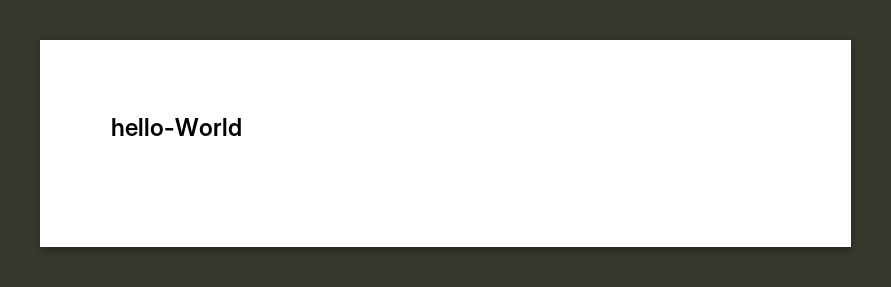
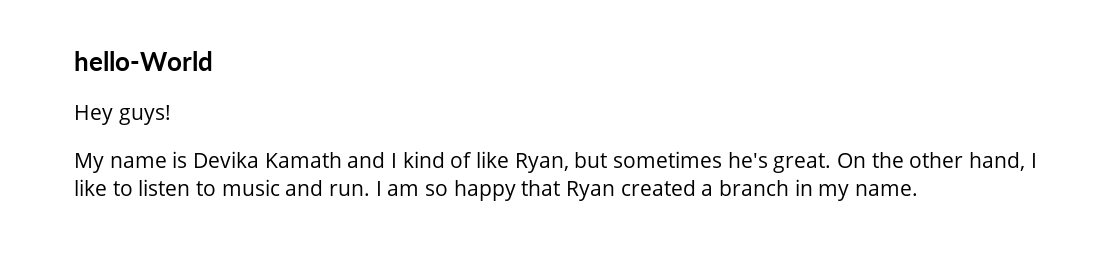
(242, 127) none -> [74,105,171,125] [74,151,1037,173] [74,179,919,201] // Hey guys! // My name is Devika Kamath and I kind of like Ryan, but sometimes he's great. On the other hand, I like to listen to music and run. I am so happy that Ryan created a branch in my name.

